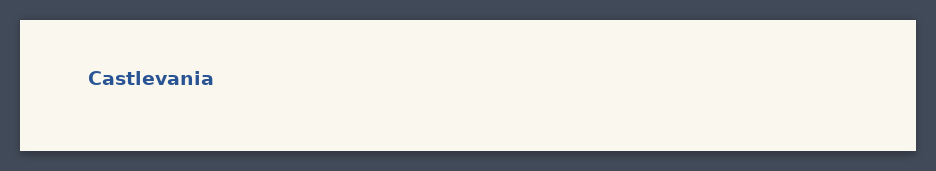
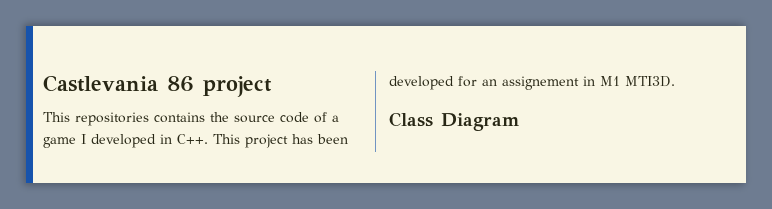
(214, 78) none -> [166,76,272,97] [43,112,339,126] [43,134,348,148] [389,76,675,90] [389,112,519,131] 86 project // This repositories contains the source code of a game I developed in C++. This project has been developed for an assignement in M1 MTI3D. // Class Diagram

